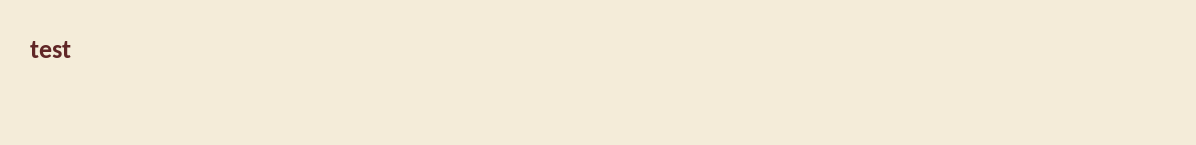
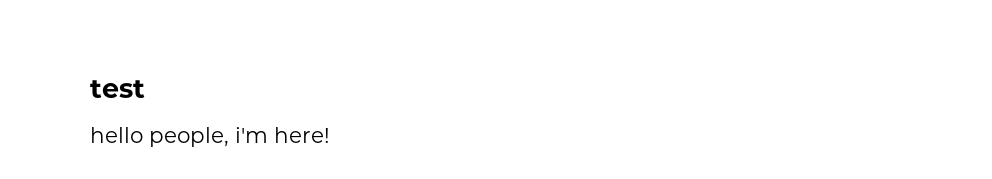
(71, 49) none -> [90,127,330,147] // hello people, i'm here!

